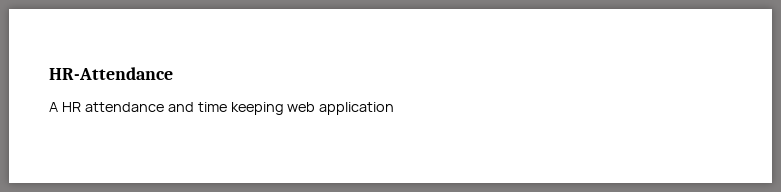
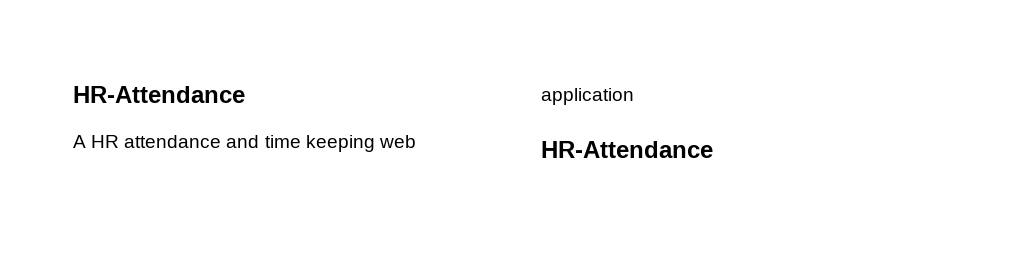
(395, 108) none -> [541,141,713,158] // HR-Attendance

